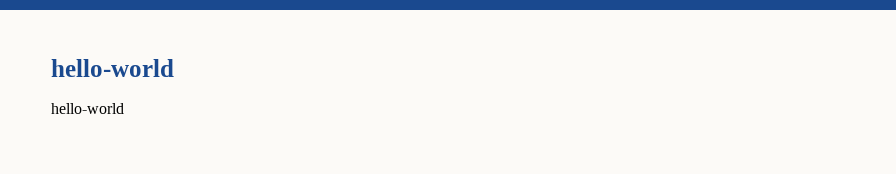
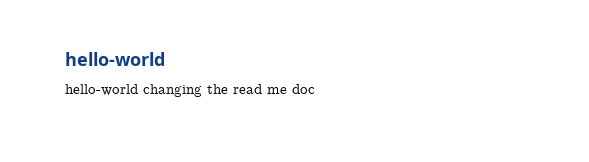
(124, 108) none -> [143,84,315,97] changing the read me doc

